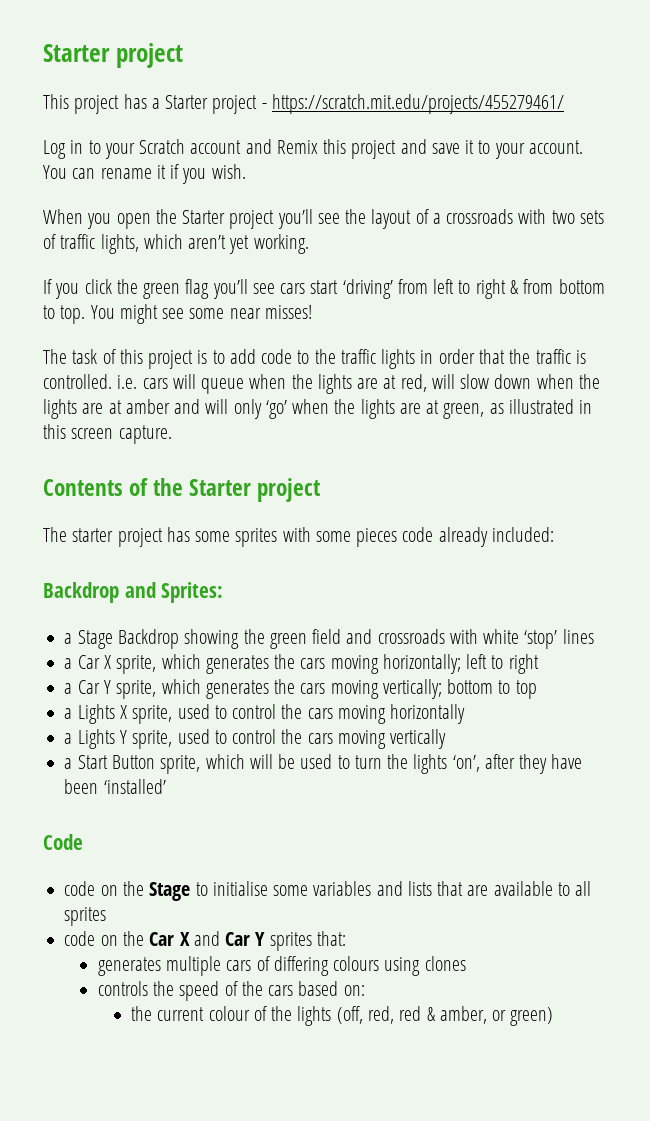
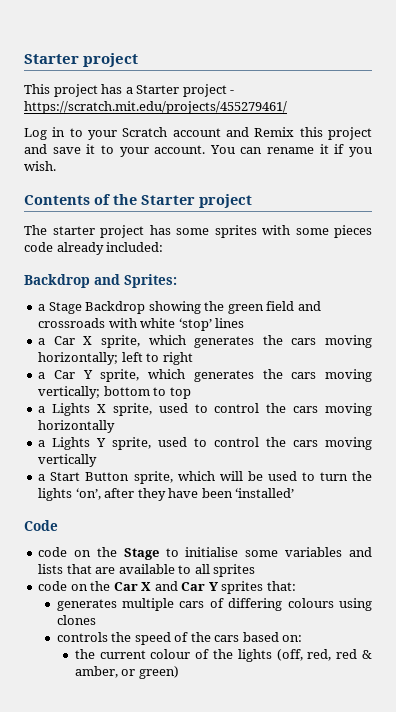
[43,209,604,229] [43,234,309,254] [43,279,605,299] [43,304,312,324] [43,349,586,369] [43,374,600,394] [43,399,593,419] [43,424,172,444] // When you open the Starter project you’ll see the layout of a crossroads with two sets of traffic lights, which aren’t yet working. // If you click the green flag you’ll see cars start ‘driving’ from left to right & from bottom to top. You might see some near misses! // The task of this project is to add code to the traffic lights in order that the traffic is controlled. i.e. cars will queue when the lights are at red, will slow down when the lights are at amber and will only ‘go’ when the lights are at green, as illustrated in this screen capture. -> (56, 166) none

